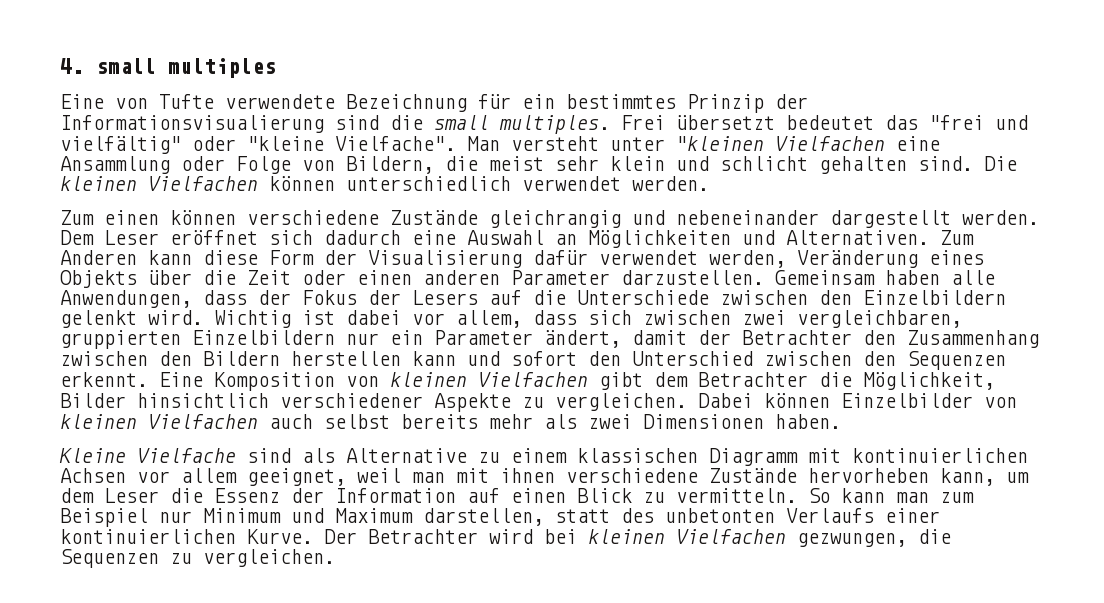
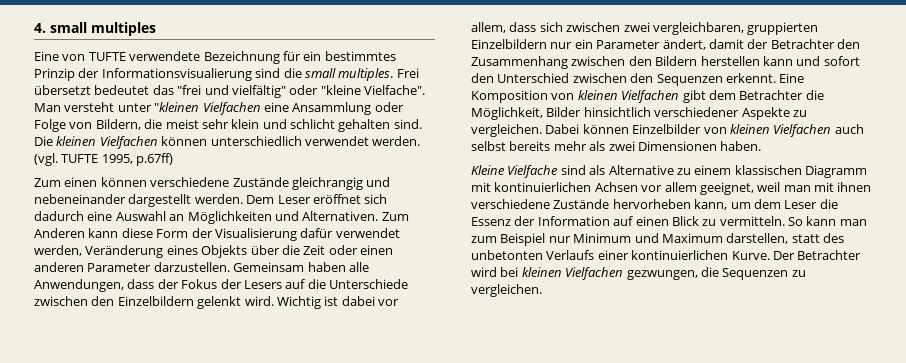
[159,94,214,109] Tufte -> [88,52,126,61] TUFTE
(709, 183) none -> [34,153,174,166] (vgl. TUFTE 1995, p.67ff)

